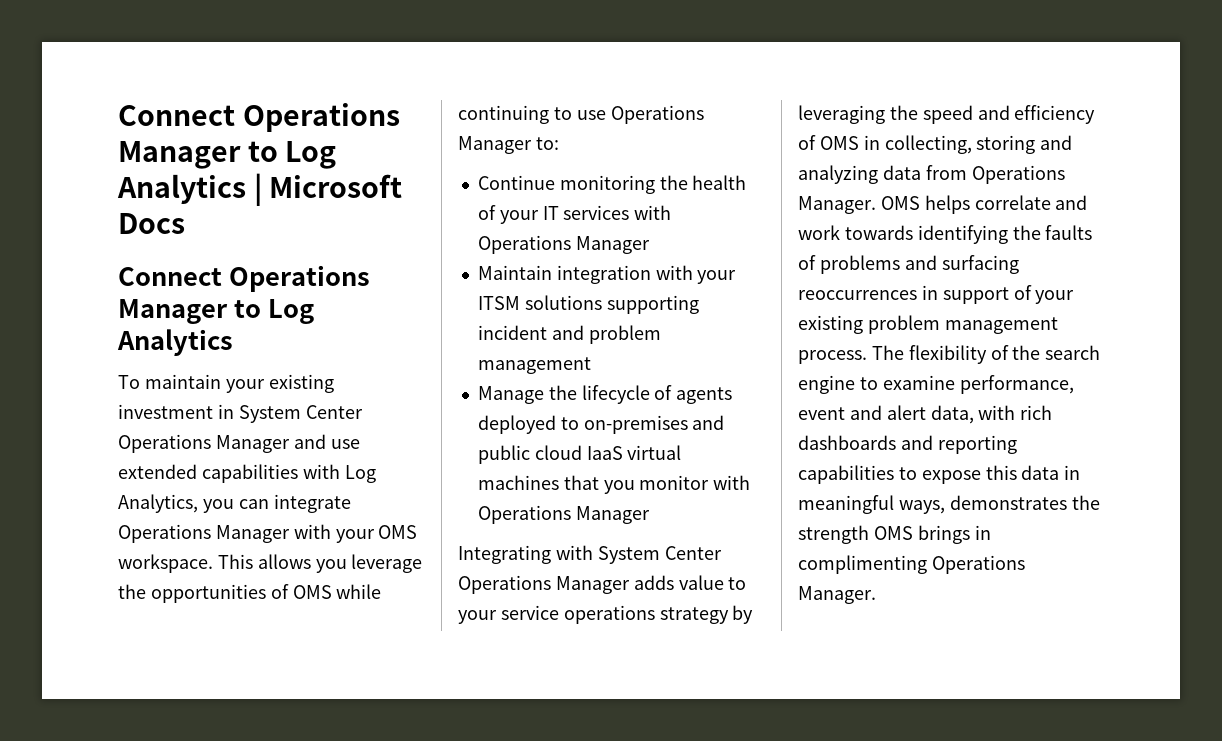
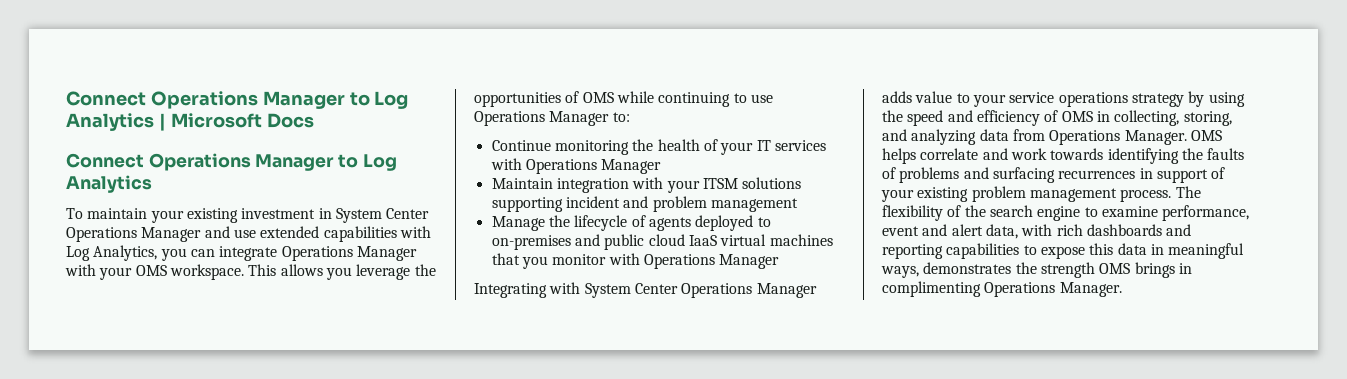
[798,105,885,124] leveraging -> [1208,92,1245,107] using
[976,135,1036,154] storing -> [1183,111,1232,126] storing,
[798,290,917,300] reoccurrences -> [1058,170,1136,179] recurrences

